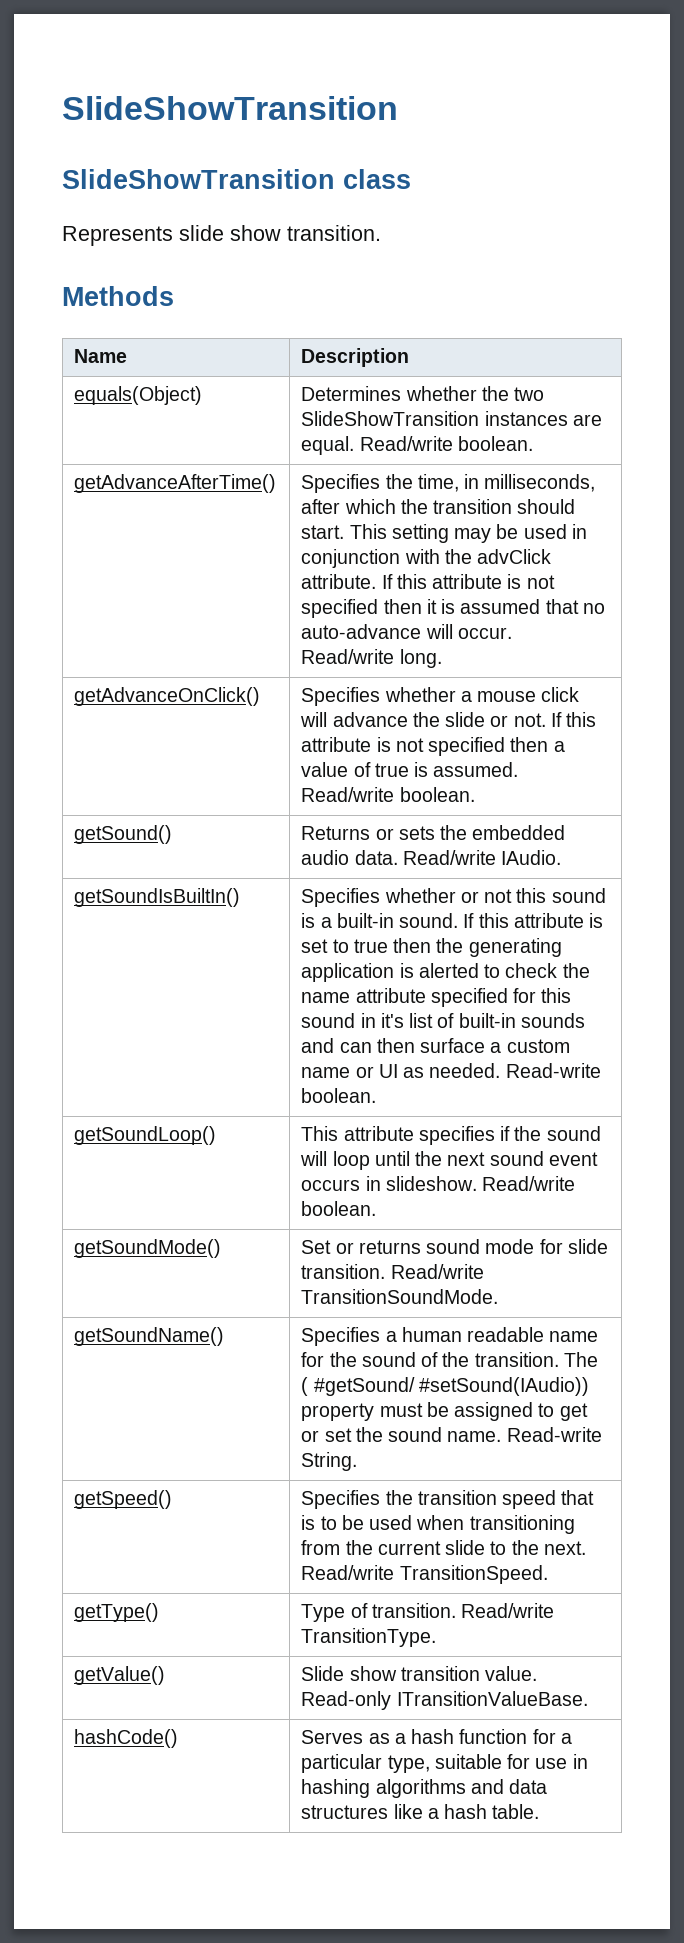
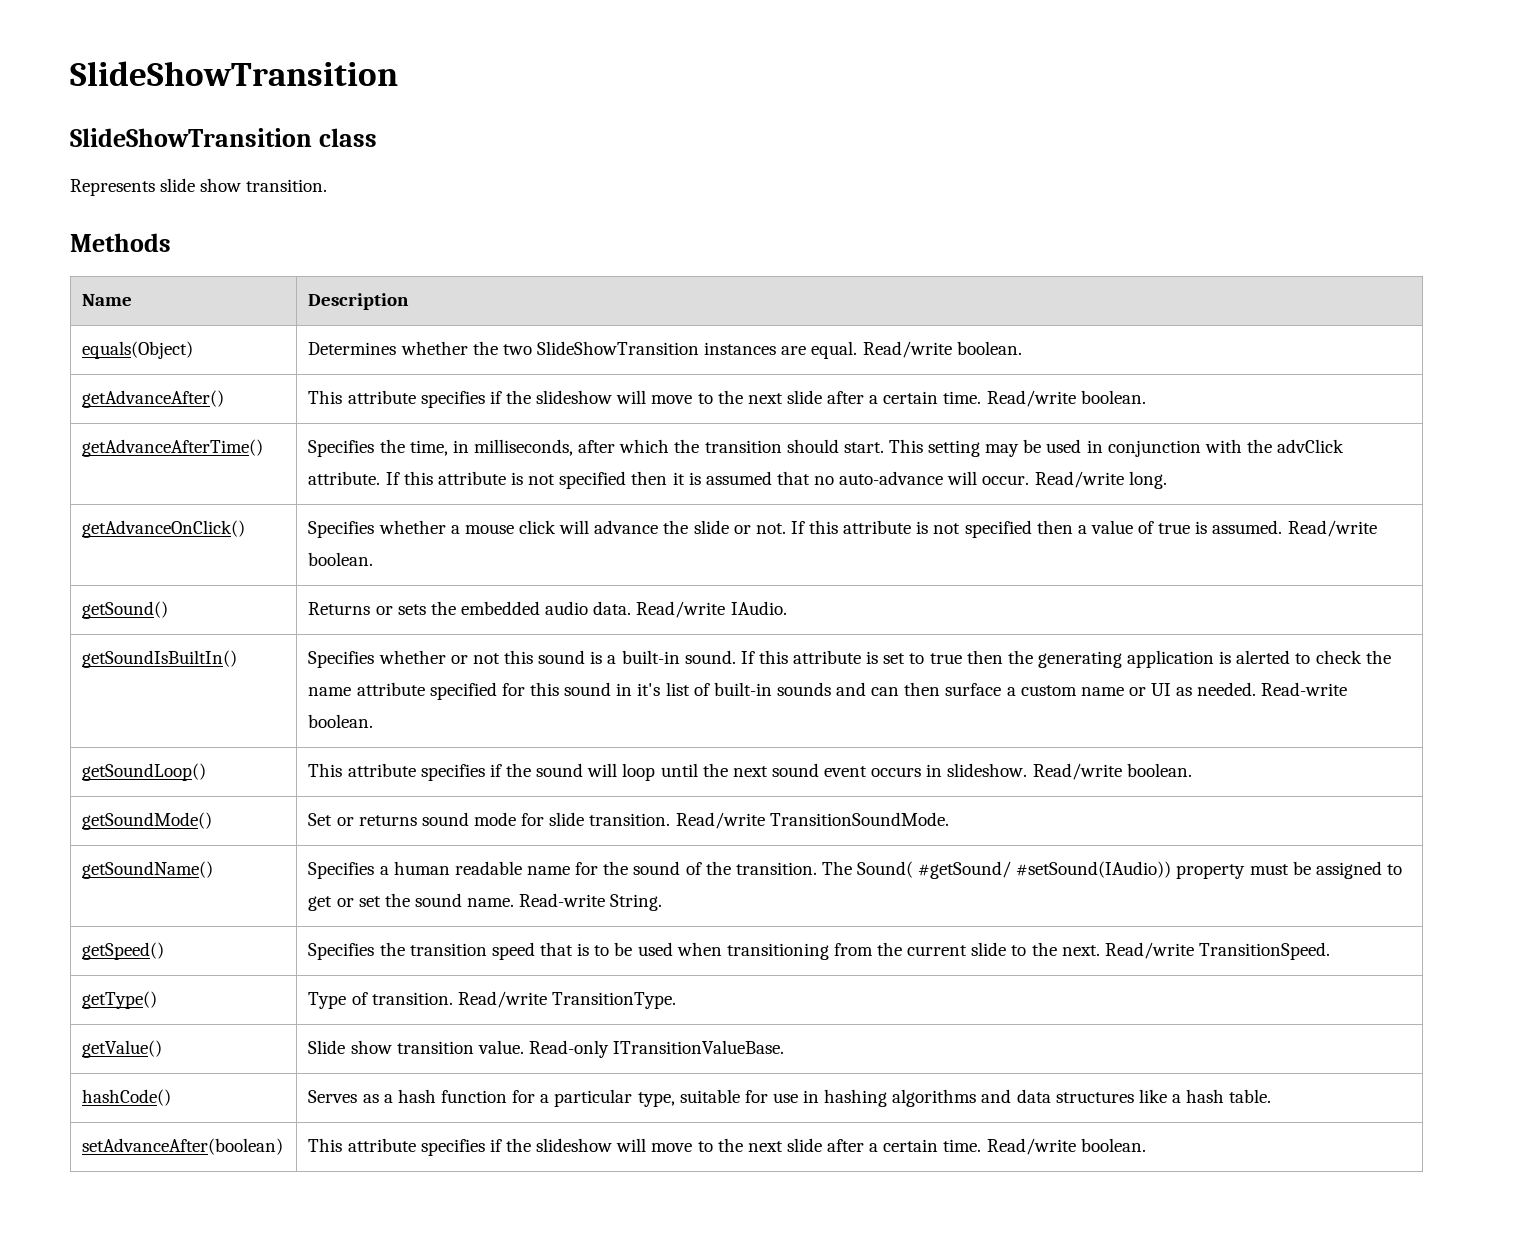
(533, 443) none -> [82,390,225,408] [308,390,1146,408] // getAdvanceAfter() | This attribute specifies if the slideshow will move to the next slide after a certain time. Read/write boolean.
[301,1377,309,1396] ( -> [857,861,914,878] Sound(
(540, 1811) none -> [82,1138,284,1155] [308,1138,1146,1156] // setAdvanceAfter(boolean) | This attribute specifies if the slideshow will move to the next slide after a certain time. Read/write boolean.

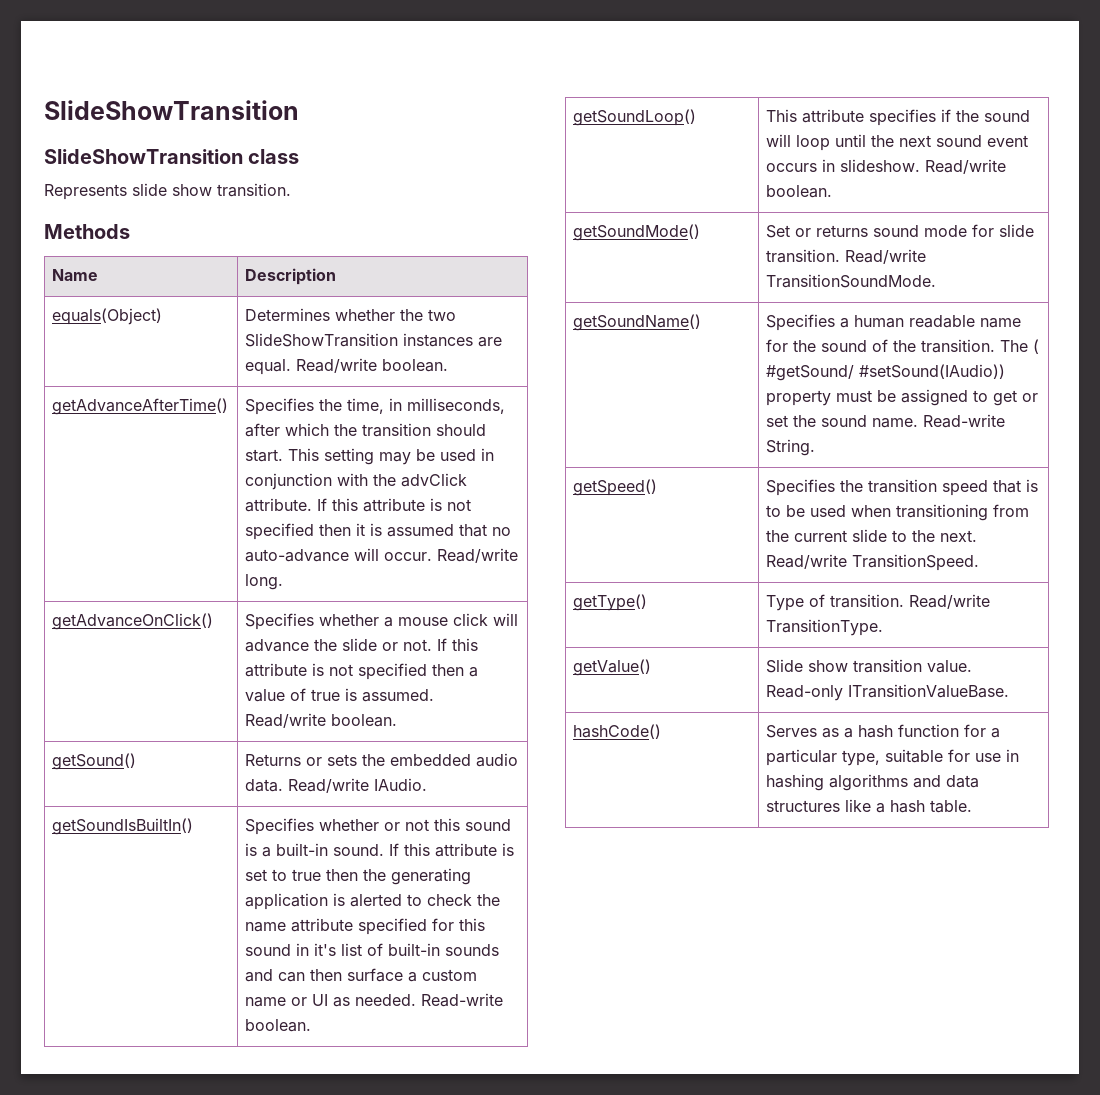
[82,390,225,408] [308,390,1146,408] // getAdvanceAfter() | This attribute specifies if the slideshow will move to the next slide after a certain time. Read/write boolean. -> (449, 365) none
[857,861,914,878] Sound( -> [1033,339,1040,354] (
[82,1138,284,1155] [308,1138,1146,1156] // setAdvanceAfter(boolean) | This attribute specifies if the slideshow will move to the next slide after a certain time. Read/write boolean. -> (973, 806) none

